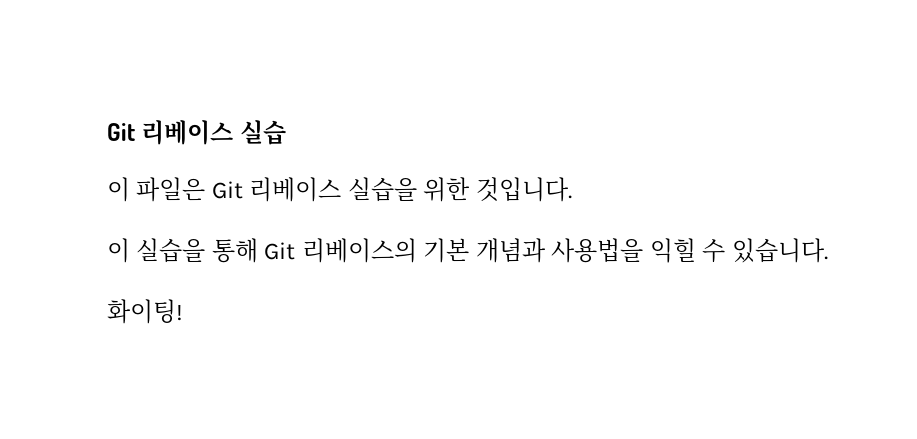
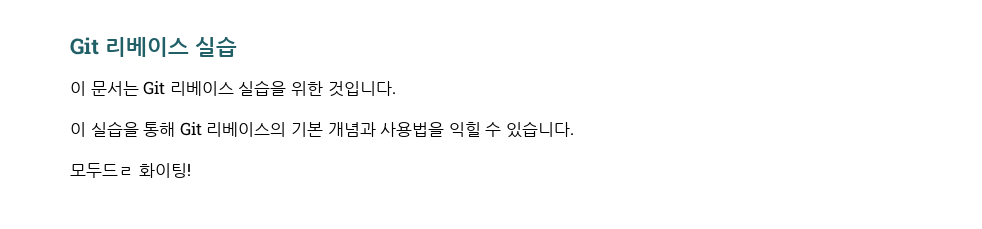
[136,177,206,202] 파일은 -> [90,81,139,96] 문서는
(828, 250) none -> [70,163,134,178] 모두드ㄹ

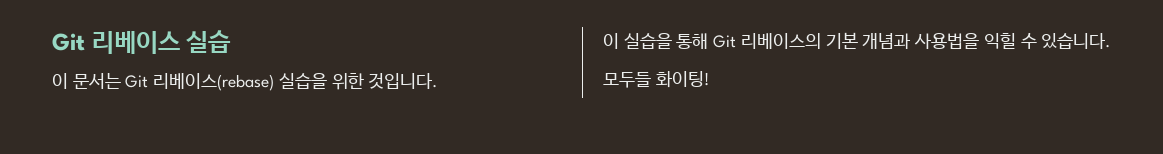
[169,81,234,96] 리베이스 -> [153,73,275,91] 리베이스(rebase)
[70,163,134,178] 모두드ㄹ -> [603,72,651,88] 모두들

